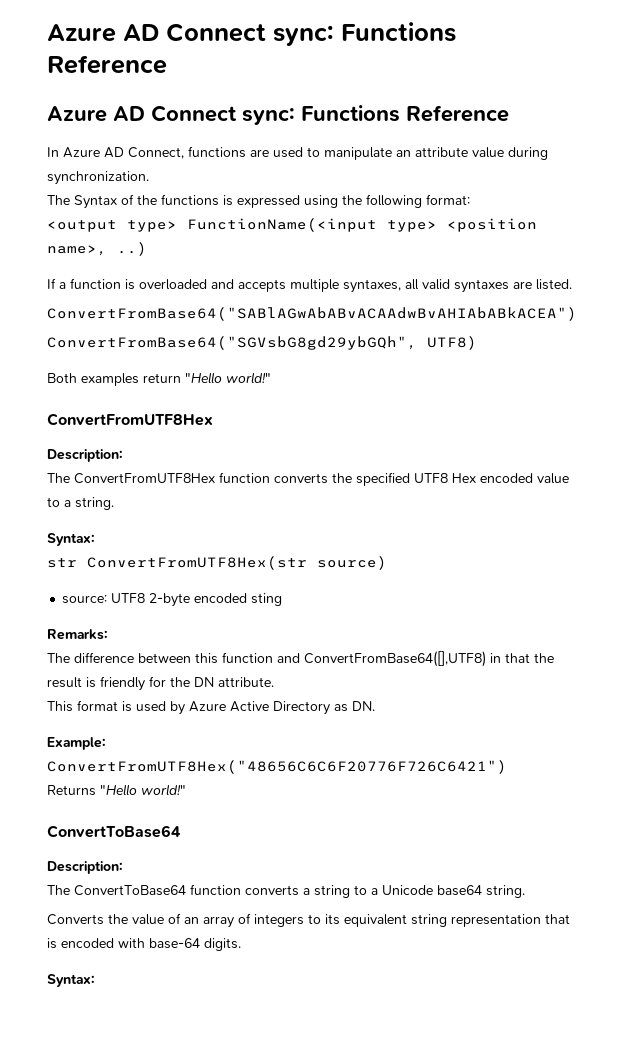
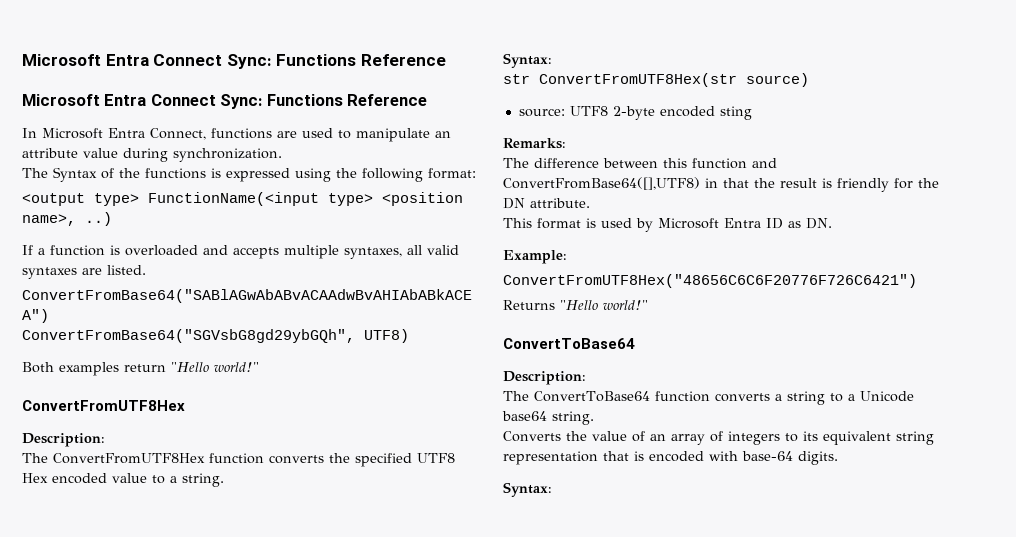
[47,22,456,46] [47,55,167,74] [47,105,295,125] Azure AD Connect sync: Functions Reference // Azure AD Connect sync: -> [22,54,446,69] [22,94,263,109] Microsoft Entra Connect Sync: Functions Reference // Microsoft Entra Connect Sync:
[63,147,124,158] Azure AD -> [42,128,145,139] Microsoft Entra
[189,701,330,715] Azure Active Directory -> [658,218,783,229] Microsoft Entra ID

